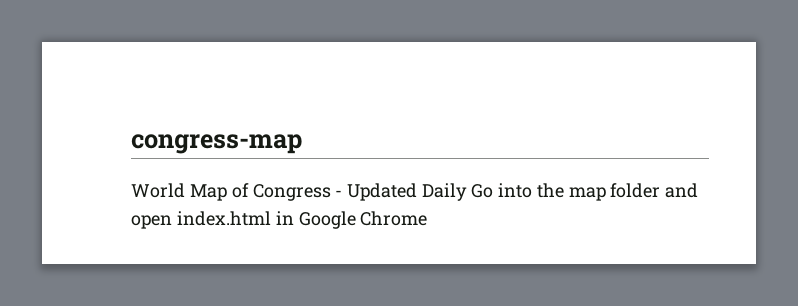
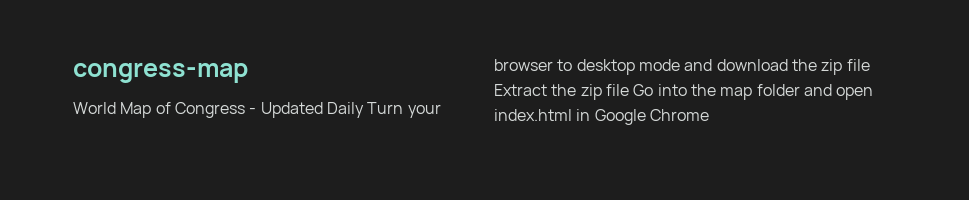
(468, 192) none -> [367,102,441,118] [494,59,870,75] [494,84,629,100] Turn your browser to desktop mode and download the zip file Extract the zip file

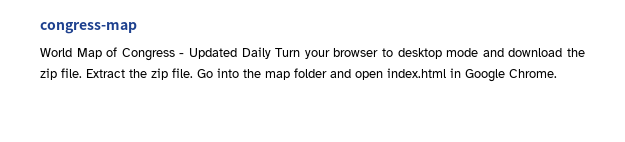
[846,59,870,71] file -> [61,68,82,78] file.
[605,84,629,96] file -> [172,68,193,78] file.
[649,109,709,121] Chrome -> [509,69,557,78] Chrome.

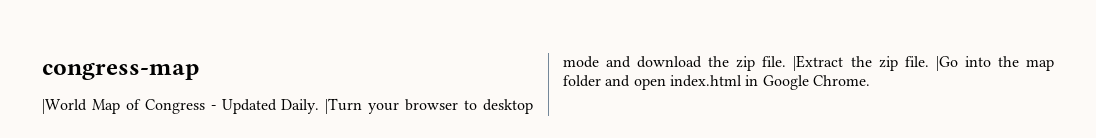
[40,48,72,57] World -> [42,99,87,114] |World
[241,47,301,59] Daily Turn -> [281,98,363,114] Daily. |Turn
[86,68,213,80] Extract the zip file. Go -> [793,55,958,71] |Extract the zip file. |Go

